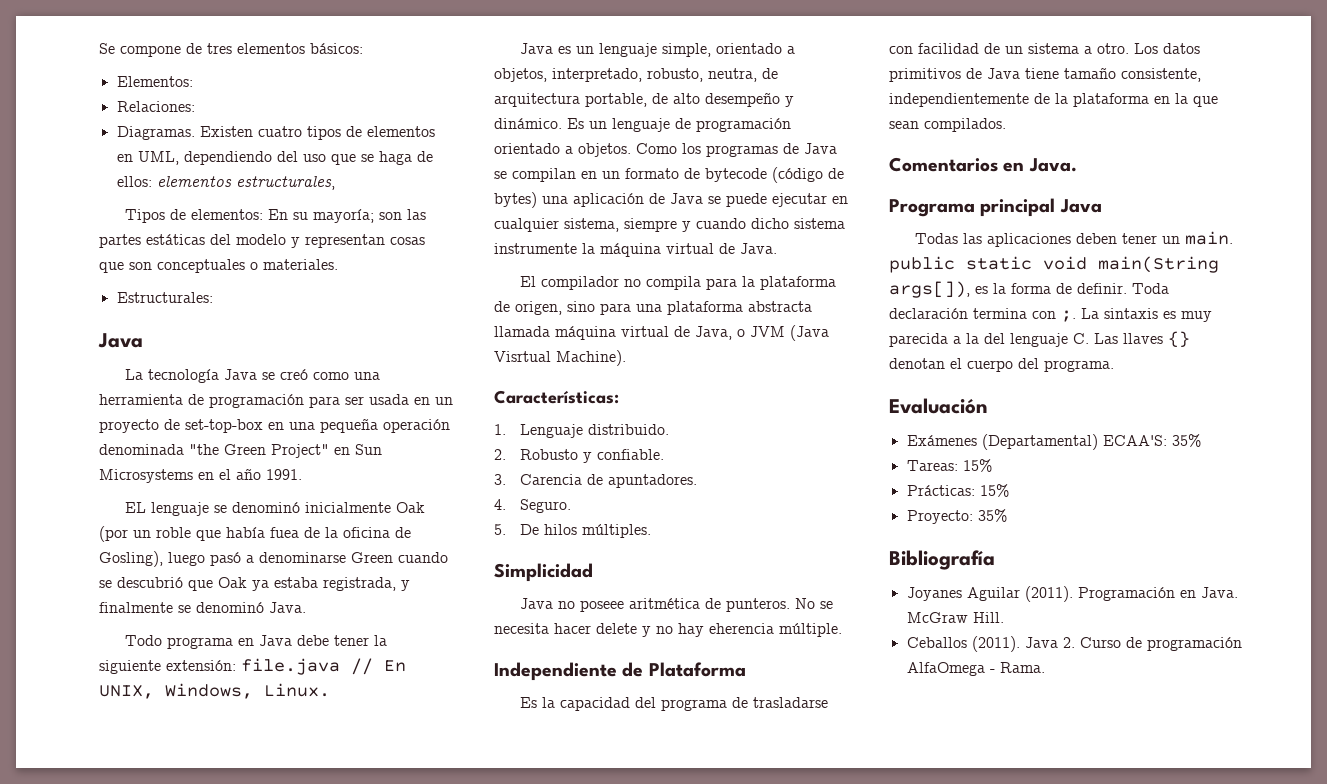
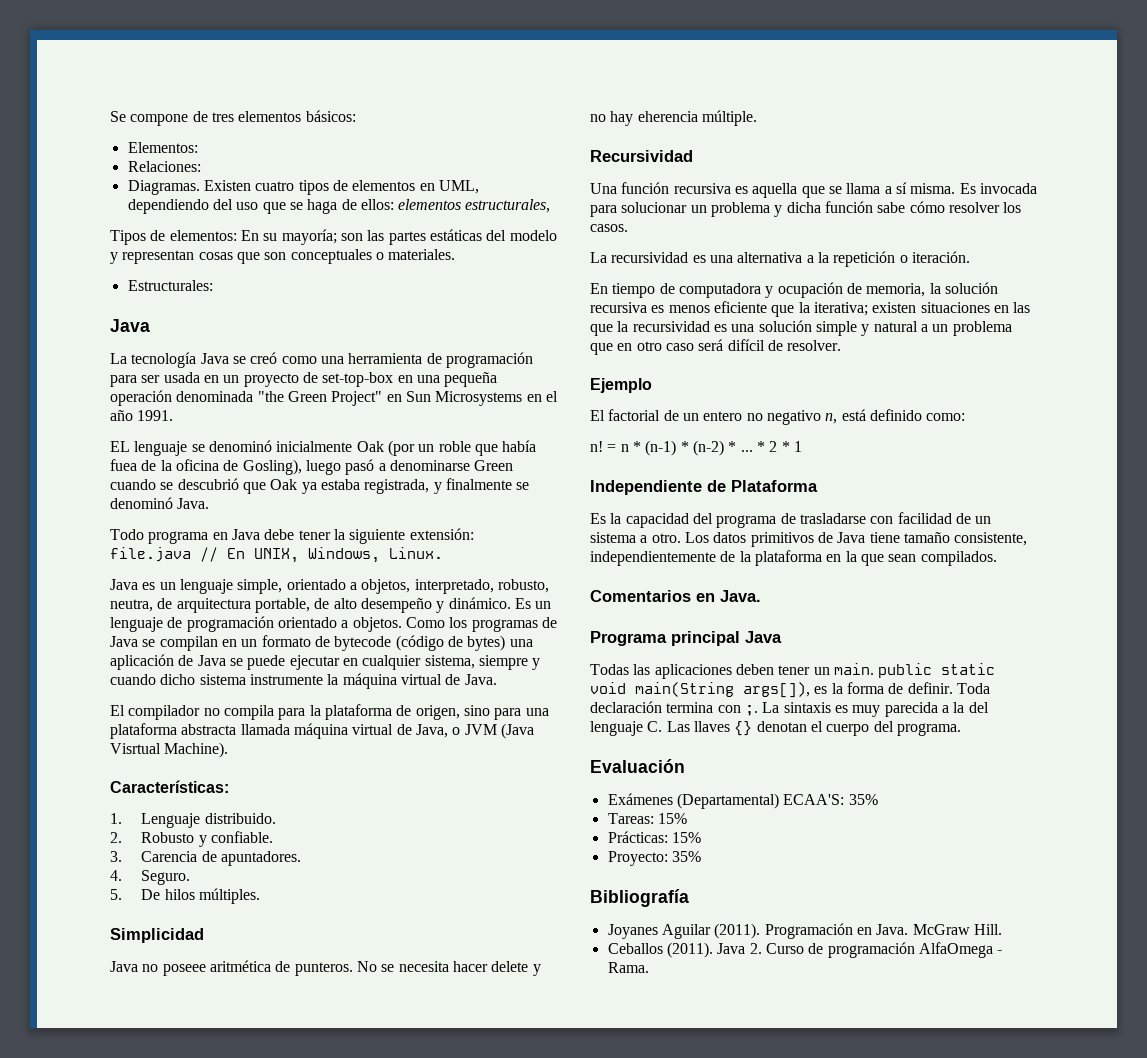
(842, 630) none -> [590,150,693,162] [590,182,1037,198] [590,201,1022,217] [590,224,628,232] [590,251,970,267] [590,282,998,298] [590,301,1031,317] [590,320,1012,336] [590,339,842,355] [590,378,652,393] [590,409,966,425] [590,440,802,456] // Recursividad // Una función recursiva es aquella que se llama a sí misma. Es invocada para solucionar un problema y dicha función sabe cómo resolver los casos. // La recursividad es una alternativa a la repetición o iteración. // En tiempo de computadora y ocupación de memoria, la solución recursiva es menos eficiente que la iterativa; existen situaciones en las que la recursividad es una solución simple y natural a un problema que en otro caso será difícil de resolver. // Ejemplo // El factorial de un entero no negativo n, está definido como: // n! = n * (n-1) * (n-2) * ... * 2 * 1

